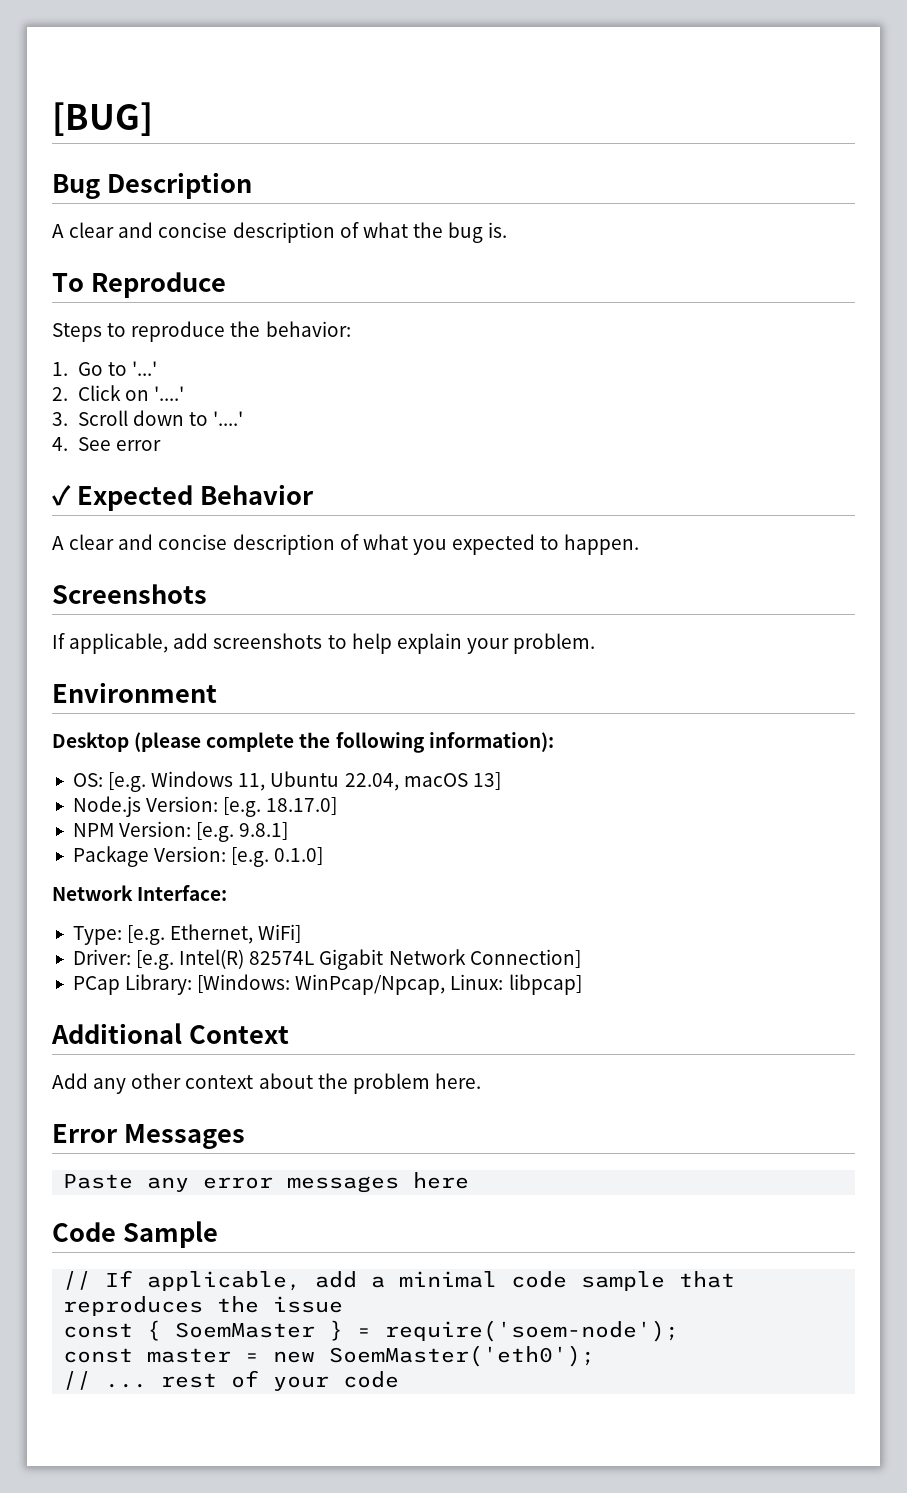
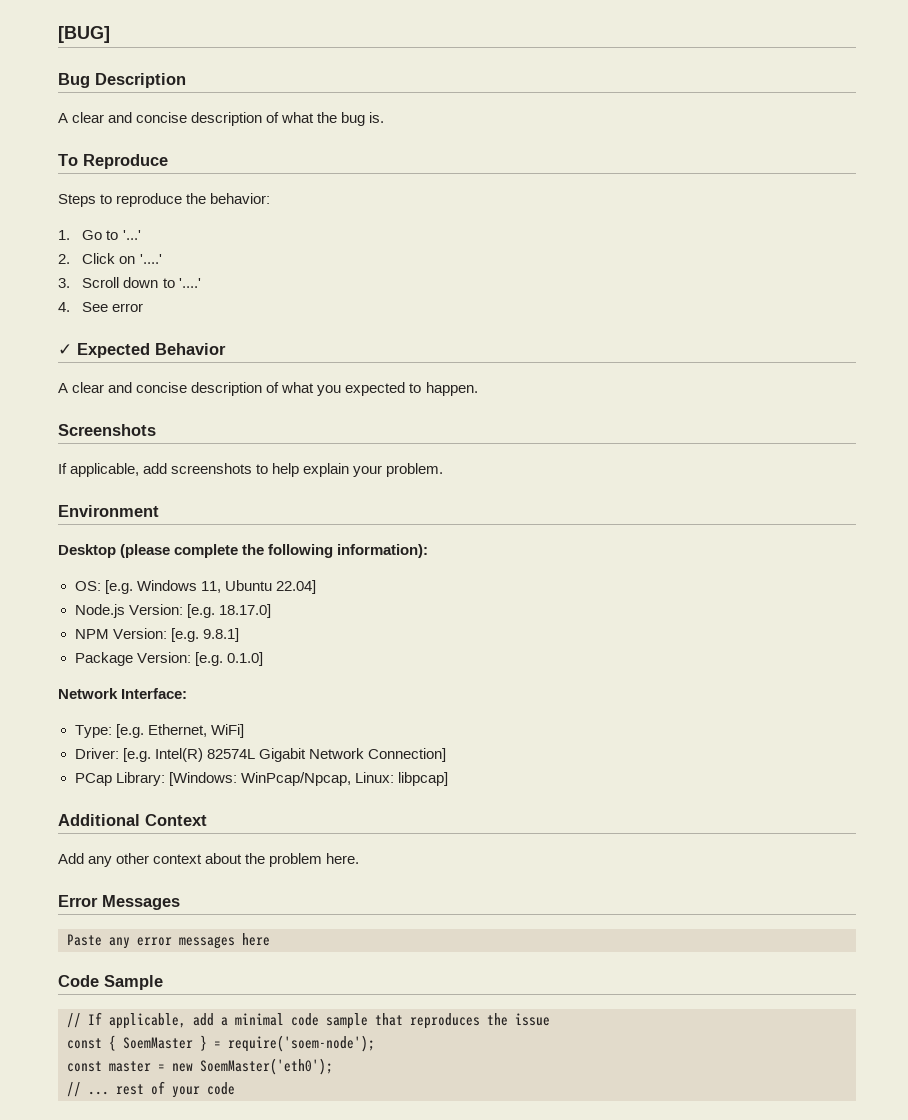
[344,772,501,791] 22.04, macOS 13] -> [275,580,316,594] 22.04]

